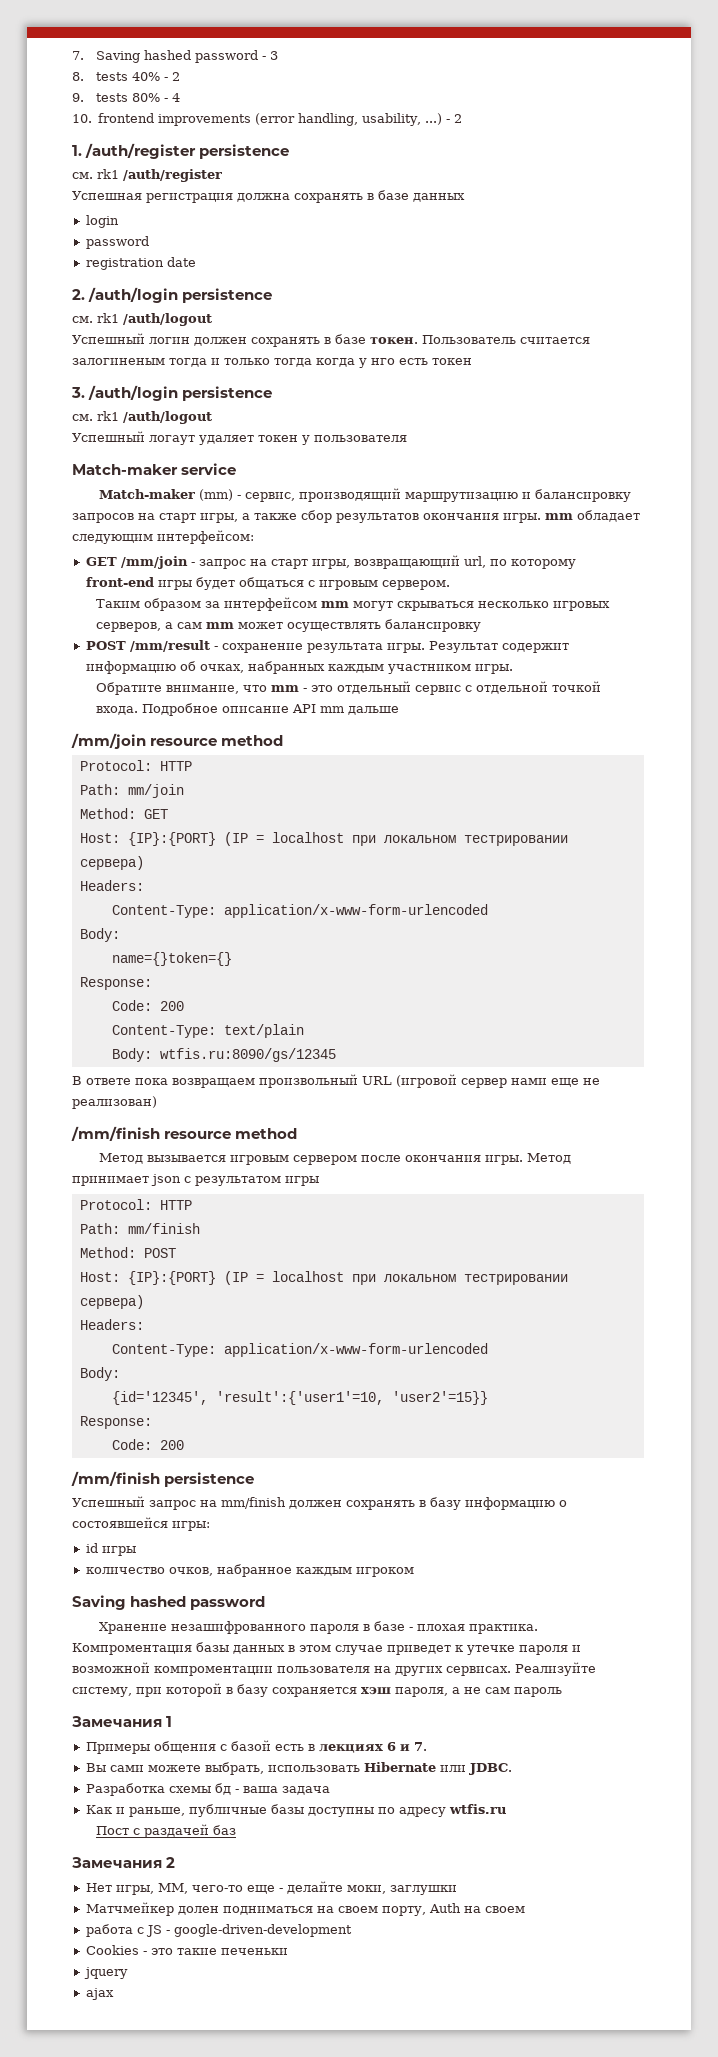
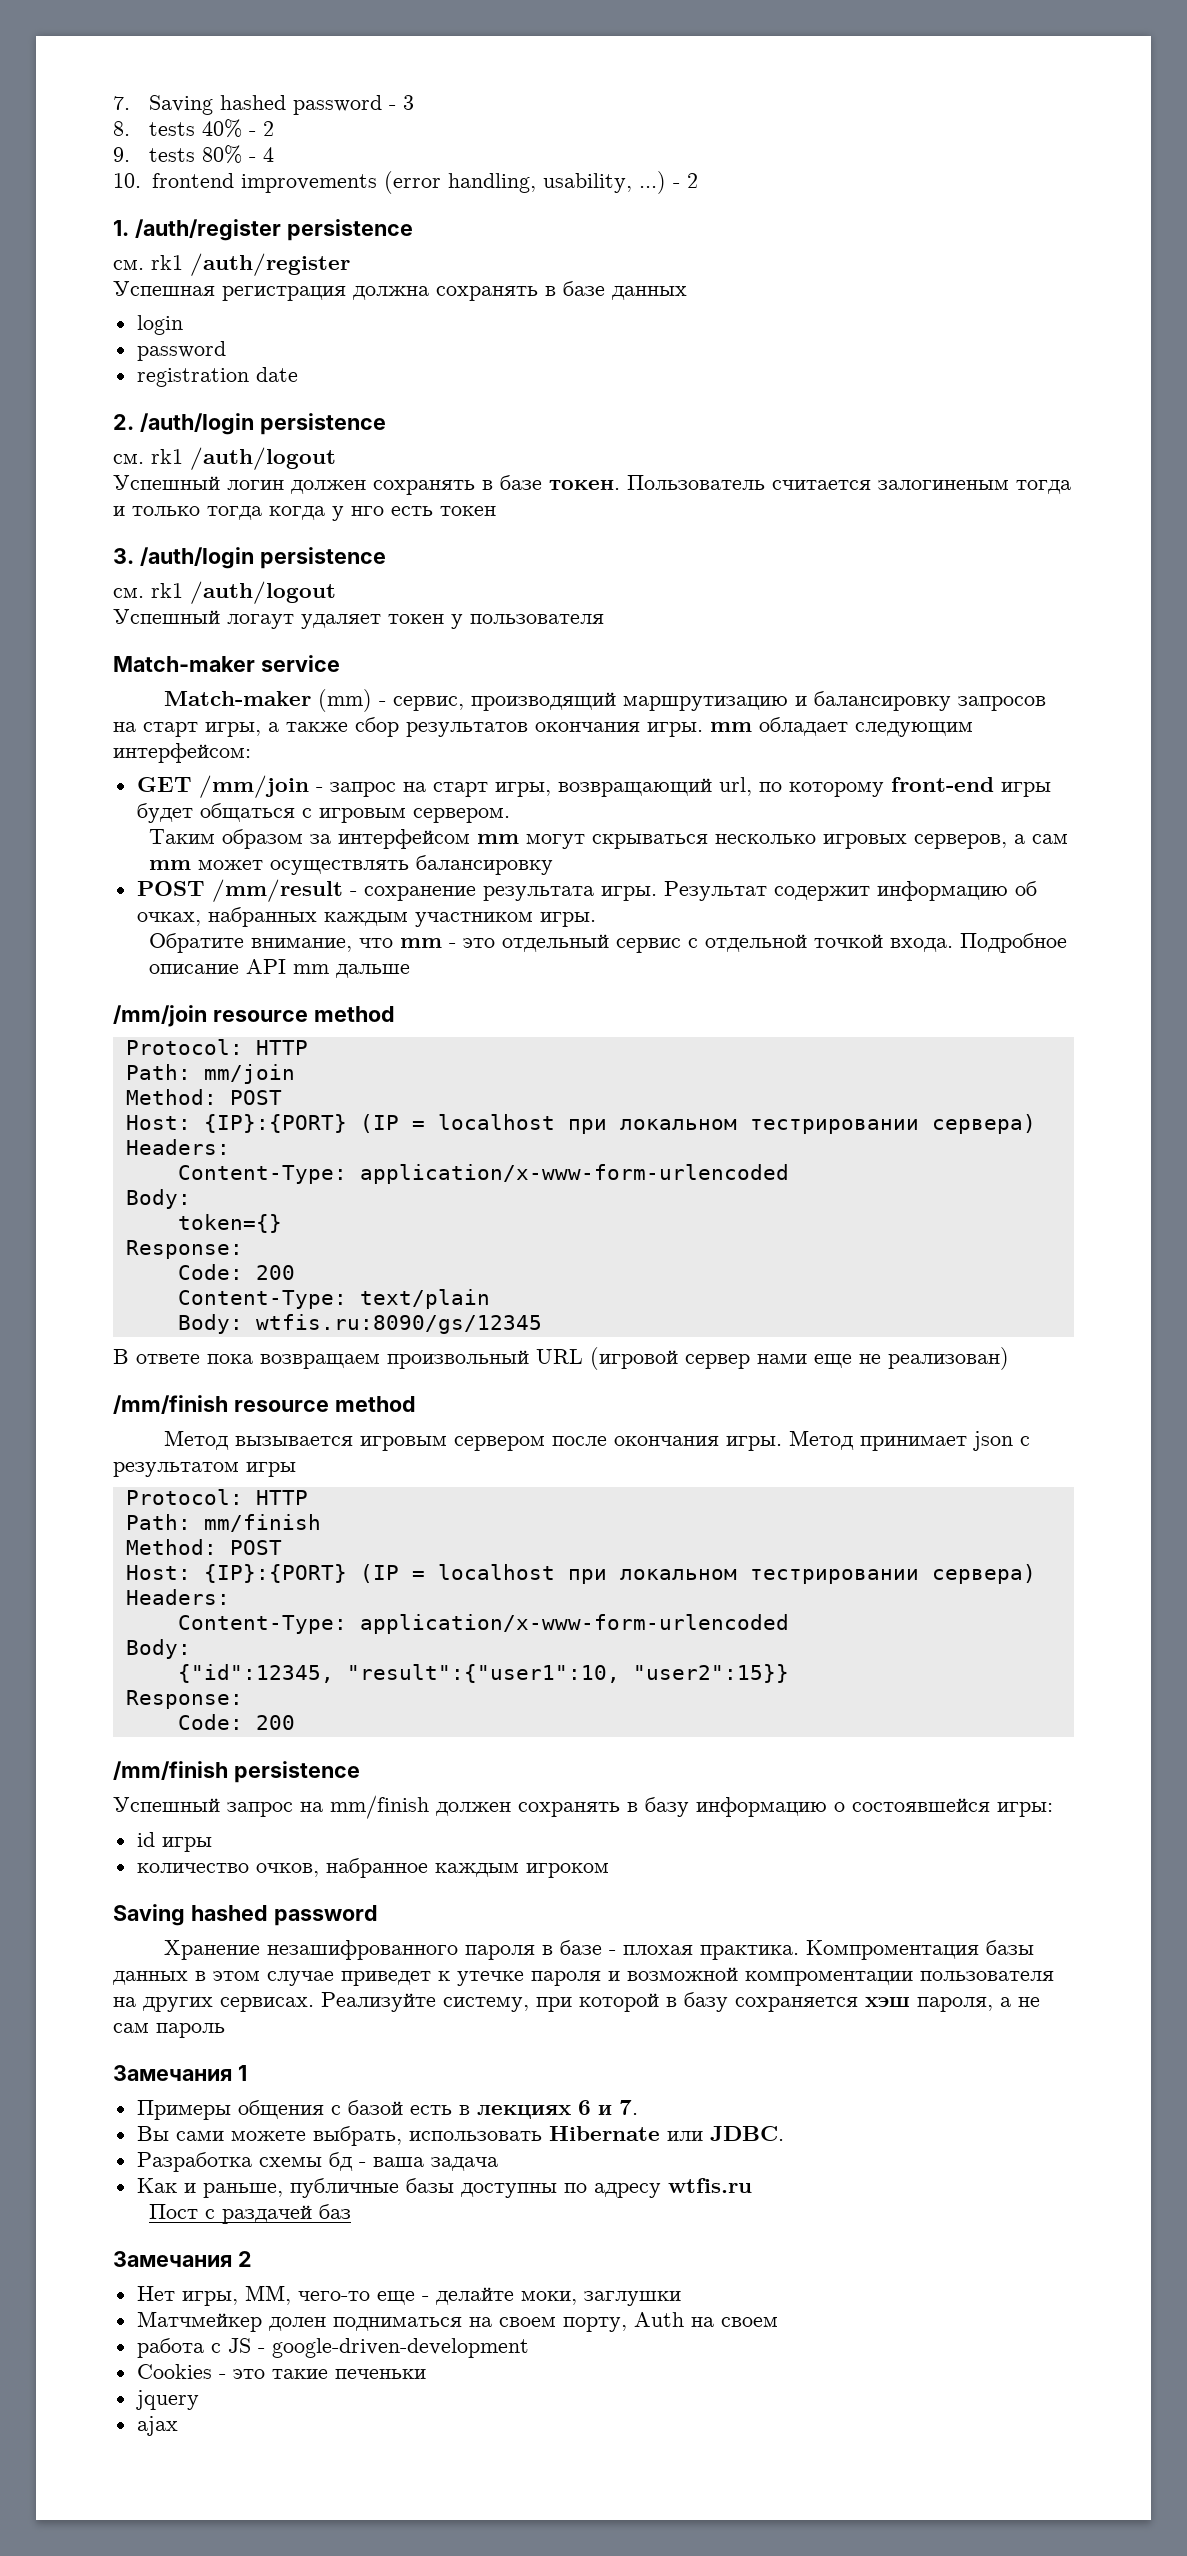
[143,809,168,819] GET -> [229,1090,282,1105] POST
[111,952,232,966] name={}token={} -> [177,1214,282,1233] token={}
[111,1391,488,1405] {id='12345', 'result':{'user1'=10, 'user2'=15}} -> [177,1664,789,1683] {"id":12345, "result":{"user1":10, "user2":15}}

